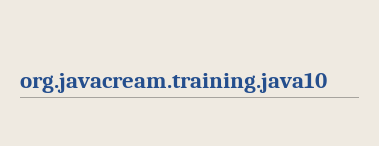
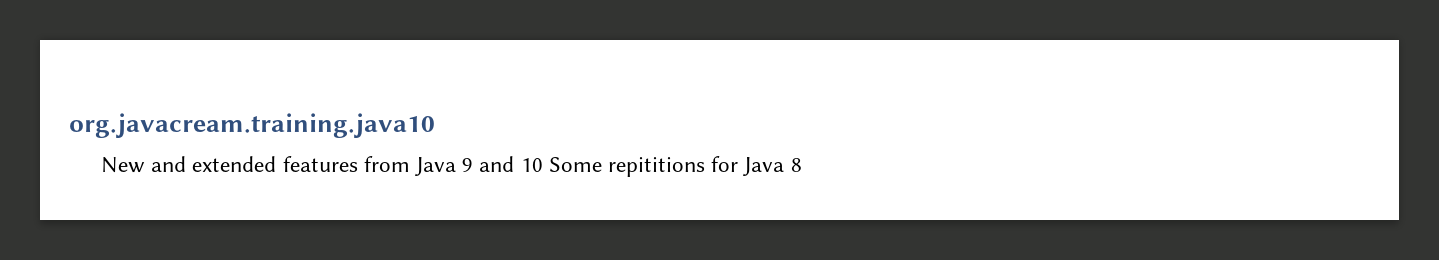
(327, 82) none -> [100,156,802,177] // New and extended features from Java 9 and 10 Some repititions for Java 8

